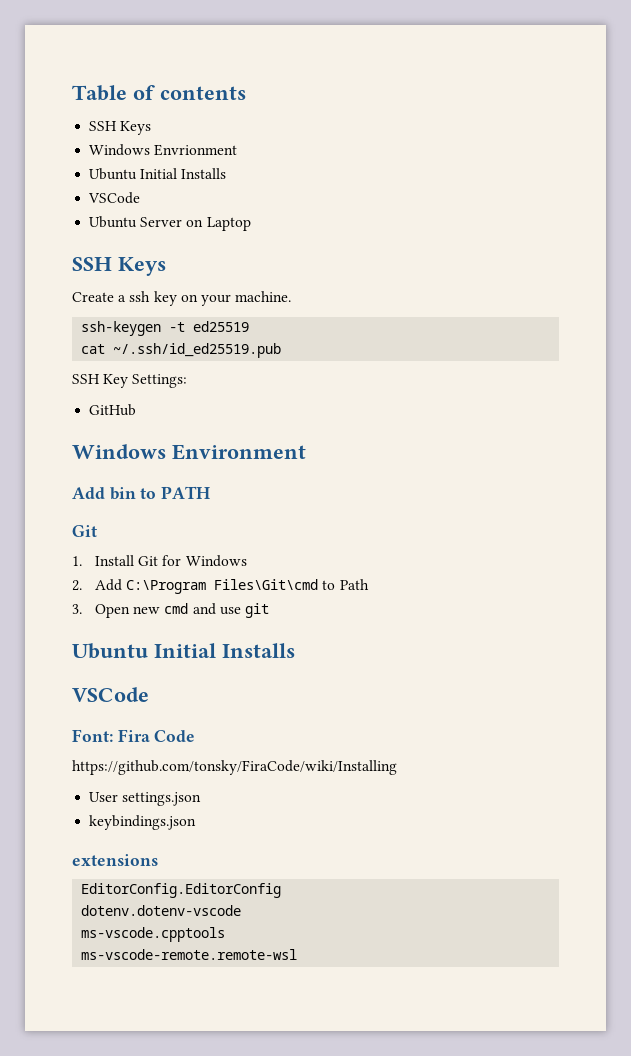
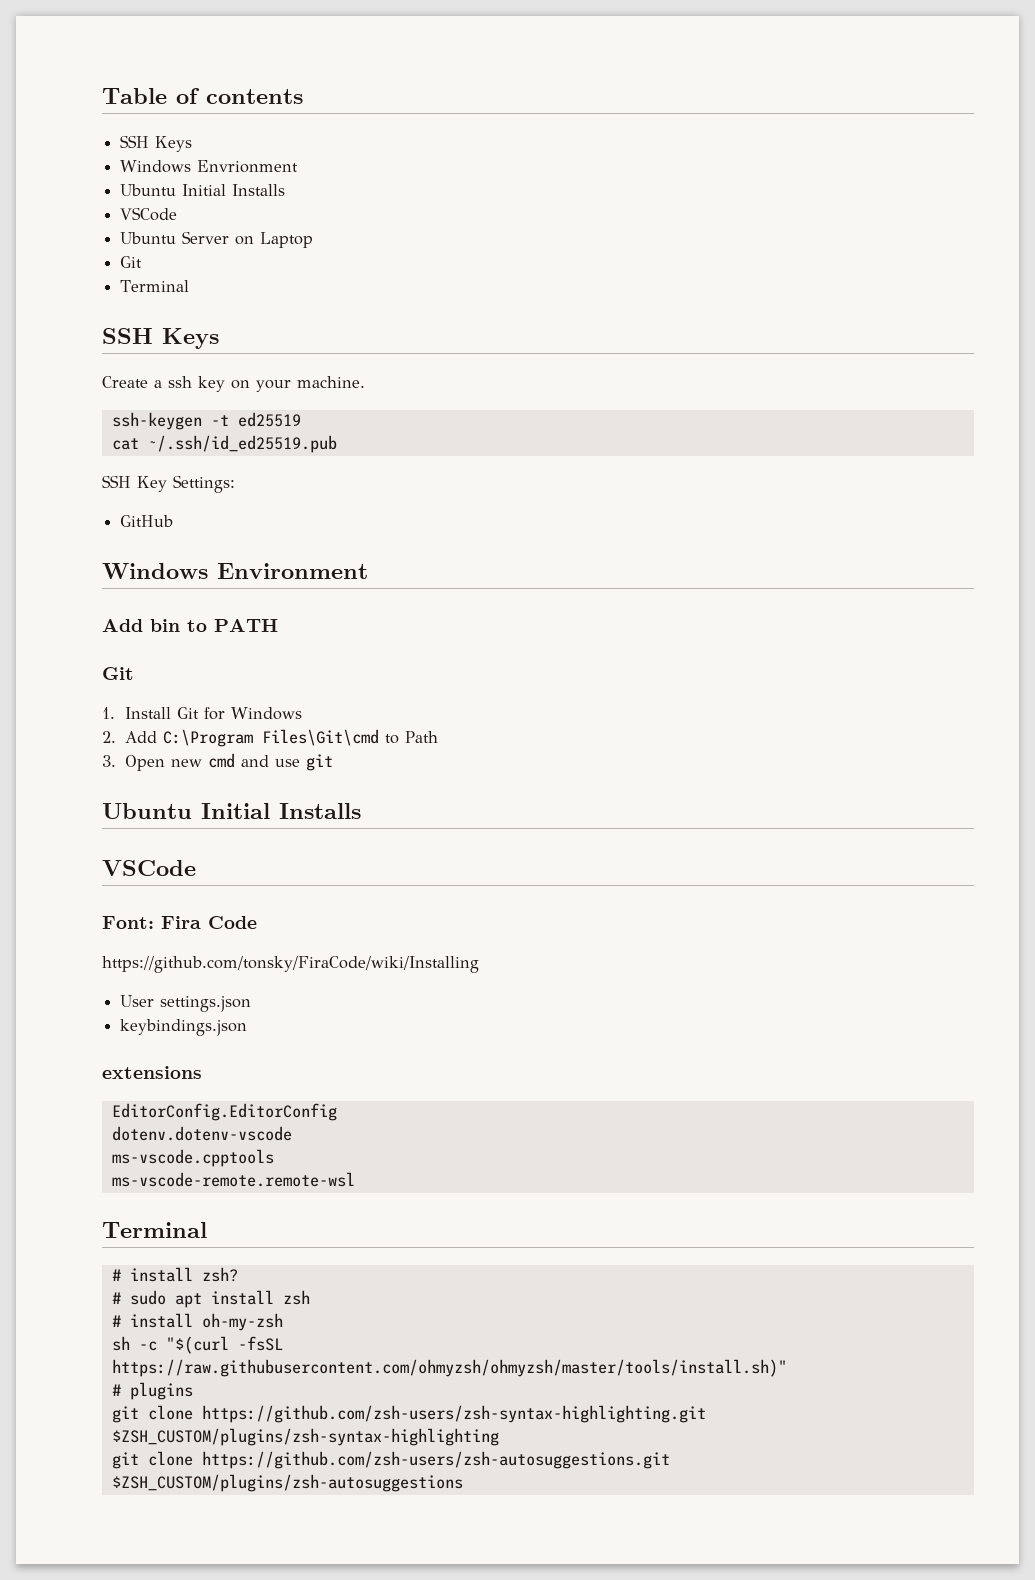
(251, 224) none -> [120,256,143,268] [120,280,190,292] // Git // Terminal
(298, 954) none -> [102,1222,207,1238] [111,1267,238,1282] [111,1290,310,1308] [111,1313,283,1331] [111,1336,283,1354] [111,1359,787,1377] [111,1382,193,1400] [111,1405,706,1423] [111,1428,499,1446] [111,1451,670,1469] [111,1474,463,1492] // Terminal // # install zsh? // # sudo apt install zsh // # install oh-my-zsh // sh -c "$(curl -fsSL https://raw.githubusercontent.com/ohmyzsh/ohmyzsh/master/tools/install.sh)" // # plugins // git clone https://github.com/zsh-users/zsh-syntax-highlighting.git $ZSH_CUSTOM/plugins/zsh-syntax-highlighting // git clone https://github.com/zsh-users/zsh-autosuggestions.git $ZSH_CUSTOM/plugins/zsh-autosuggestions

